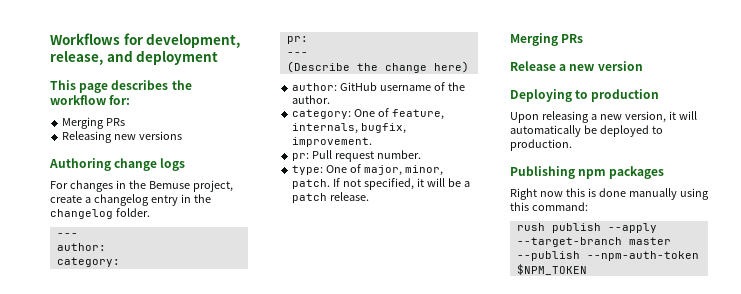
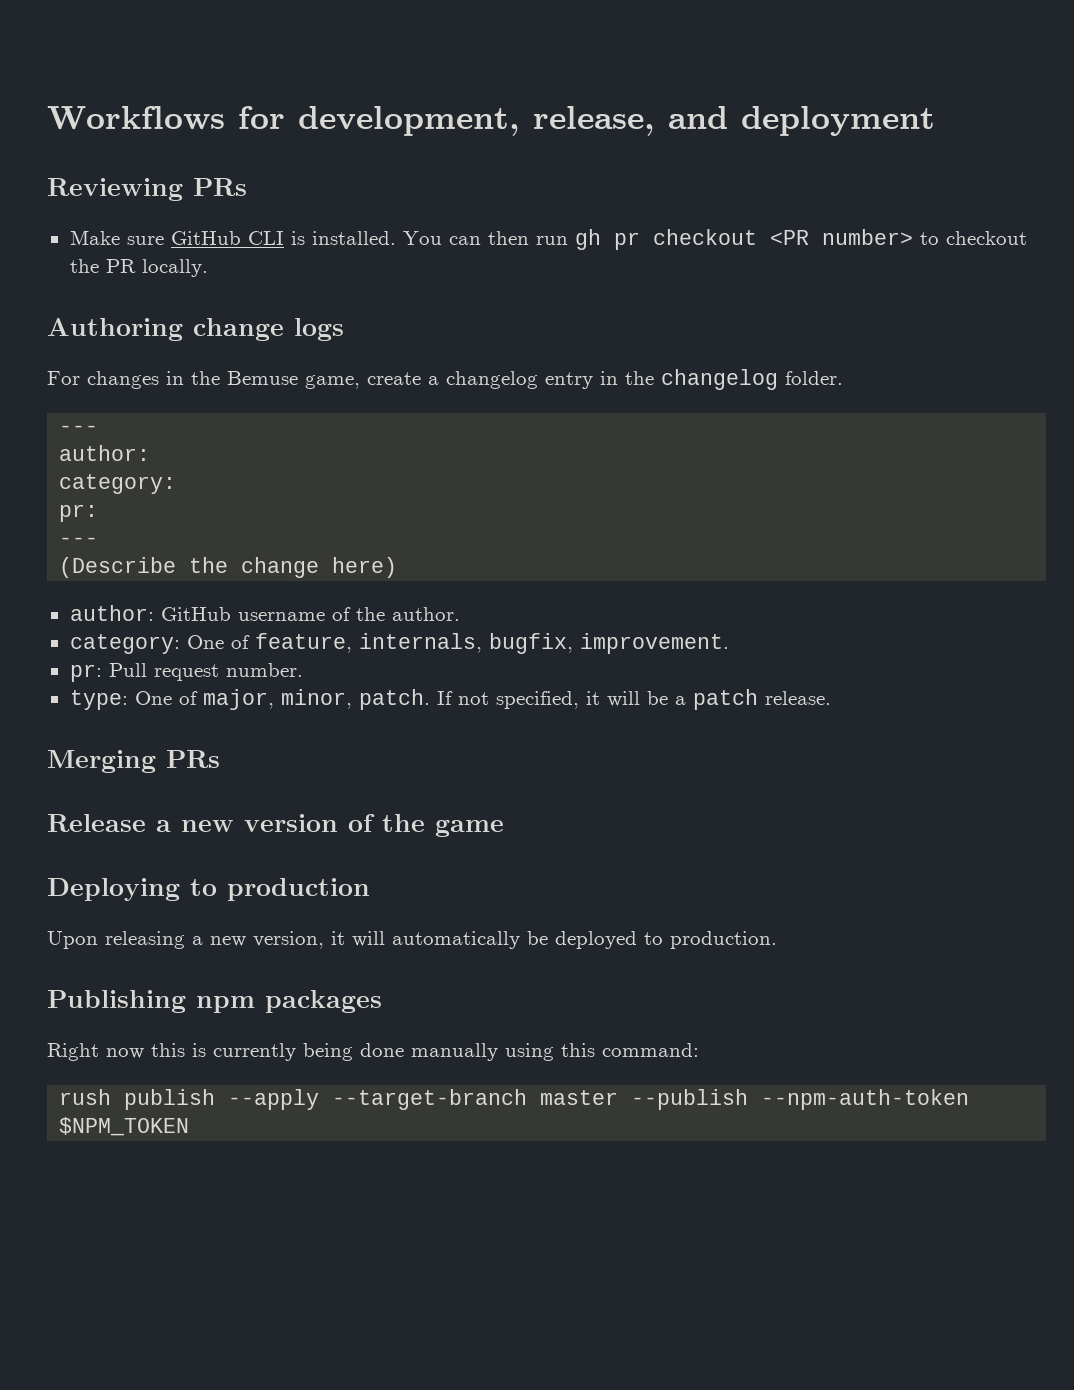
[50,80,192,93] [50,95,131,105] [62,117,126,129] [62,131,183,143] This page describes the workflow for: // Merging PRs // Releasing new versions -> [47,178,247,201] [69,229,1027,250] [69,259,208,277] Reviewing PRs // Make sure GitHub CLI is installed. You can then run gh pr checkout <PR number> to checkout the PR locally.
[192,180,233,192] project, -> [305,375,360,389] game,
(643, 66) none -> [348,814,504,837] of the game
(596, 192) none -> [213,1043,353,1061] currently being

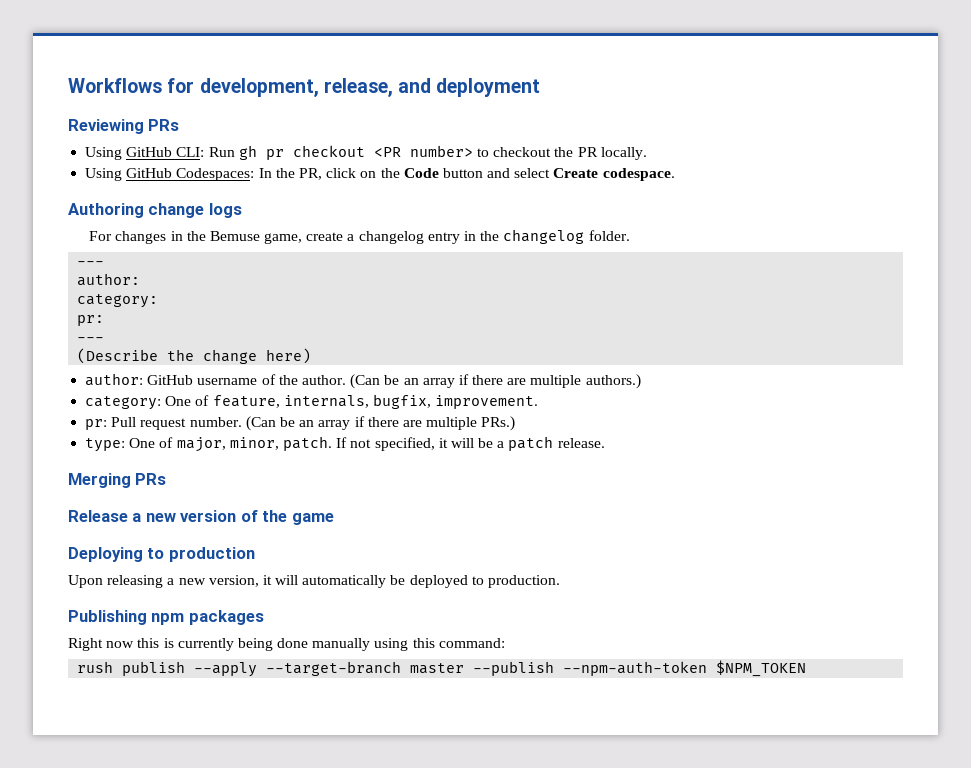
[69,230,568,245] Make sure GitHub CLI is installed. You can then run -> [85,147,235,160] Using GitHub CLI: Run
(208, 268) none -> [85,168,675,181] // Using GitHub Codespaces: In the PR, click on the Code button and select Create codespace.
(460, 614) none -> [350,374,641,389] (Can be an array if there are multiple authors.)
(303, 670) none -> [245,416,516,431] (Can be an array if there are multiple PRs.)

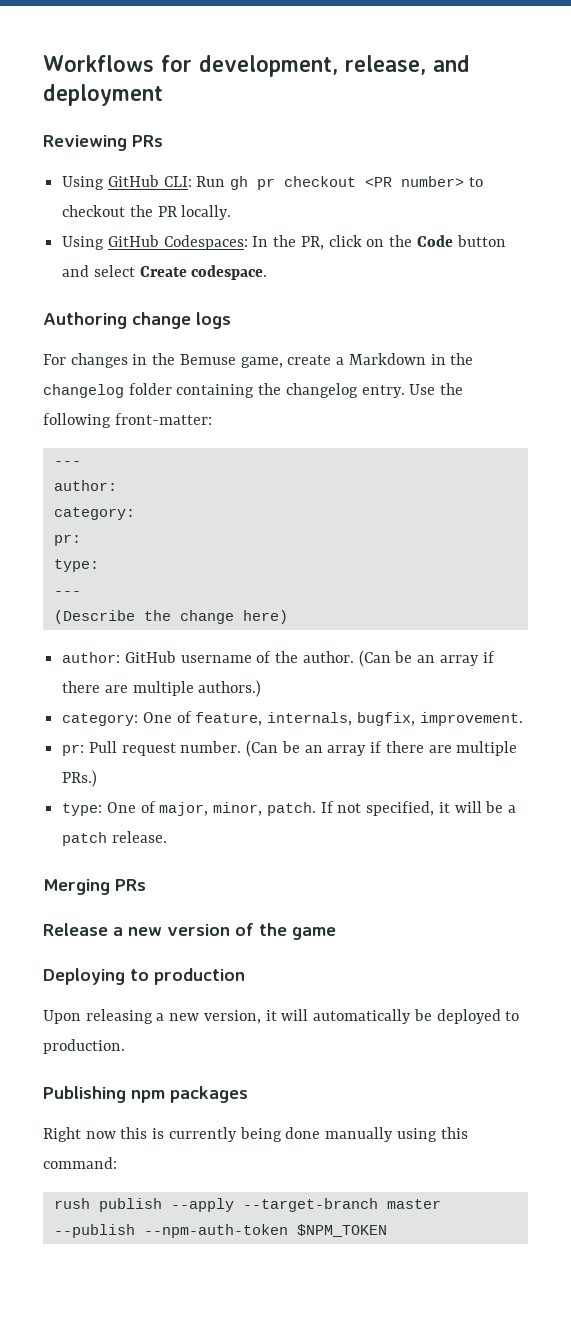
[358,231,460,244] changelog entry -> [348,353,426,365] Markdown
[588,230,630,241] folder. -> [128,383,464,398] [43,413,212,428] folder containing the changelog entry. Use the following front-matter:
(105, 320) none -> [53,559,99,572] // type:

